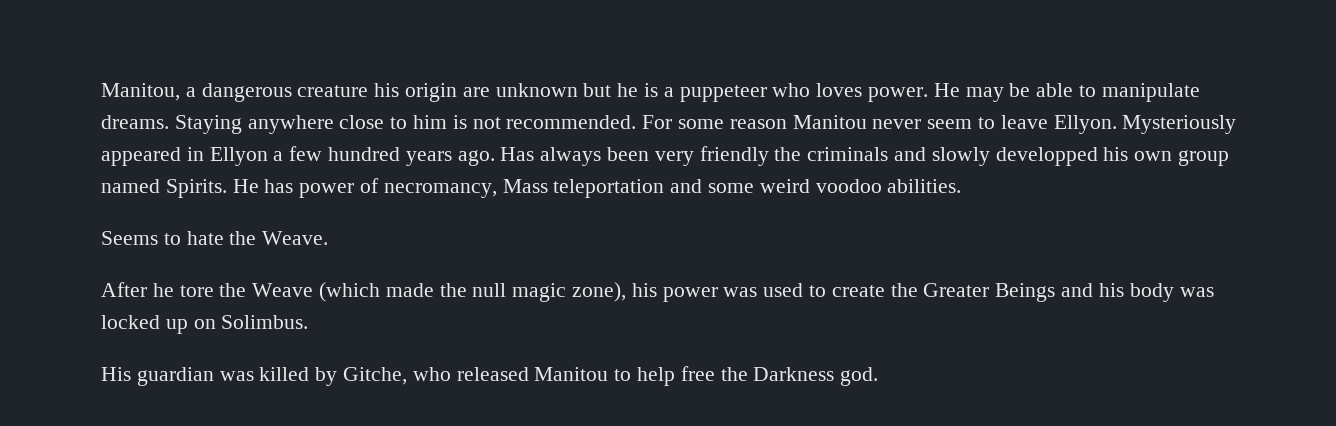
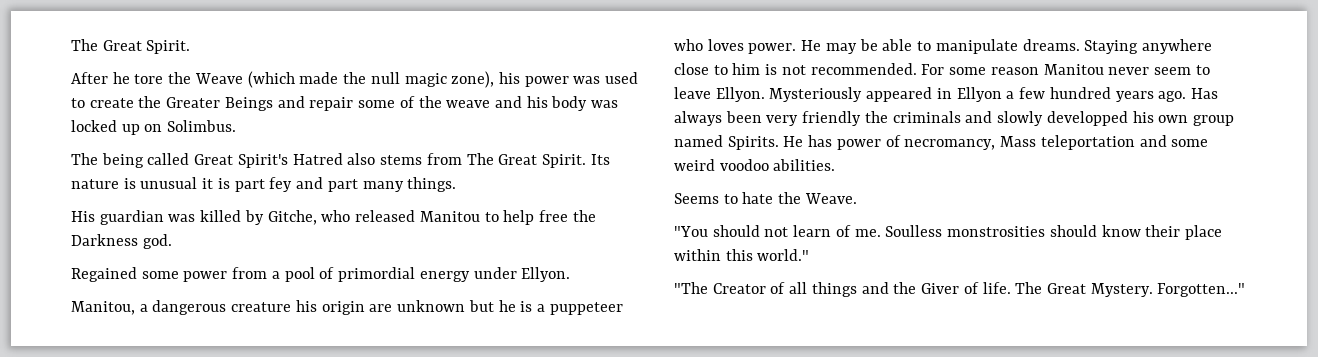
(101, 92) none -> [71,39,191,54] [71,71,639,88] [71,96,619,111] [71,120,237,135] [71,153,610,168] [71,177,457,192] [71,210,596,225] [71,234,172,249] [71,267,571,282] The Great Spirit. // After he tore the Weave (which made the null magic zone), his power was used to create the Greater Beings and repair some of the weave and his body was locked up on Solimbus. // The being called Great Spirit's Hatred also stems from The Great Spirit. Its nature is unusual it is part fey and part many things. // His guardian was killed by Gitche, who released Manitou to help free the Darkness god. // Regained some power from a pool of primordial energy under Ellyon. //
[101,282,1214,302] [101,315,309,334] [101,366,879,386] After he tore the Weave (which made the null magic zone), his power was used to create the Greater Beings and his body was locked up on Solimbus. // His guardian was killed by Gitche, who released Manitou to help free the Darkness god. -> [674,225,1222,240] [674,249,810,261] [674,282,1246,297] "You should not learn of me. Soulless monstrosities should know their place within this world." // "The Creator of all things and the Giver of life. The Great Mystery. Forgotten..."

